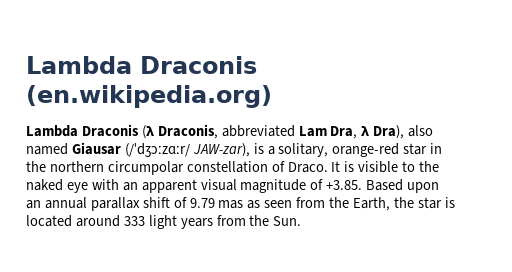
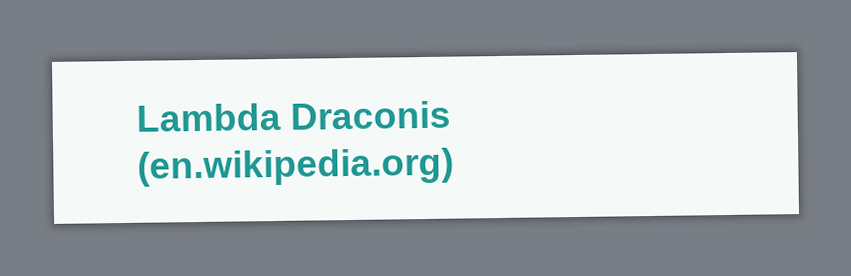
[26,124,434,139] [26,142,443,157] [26,161,440,175] [26,179,440,193] [26,197,455,211] [26,215,302,229] // Lambda Draconis (λ Draconis, abbreviated Lam Dra, λ Dra), also named Giausar (/ˈdʒɔːzɑːr/ JAW-zar), is a solitary, orange-red star in the northern circumpolar constellation of Draco. It is visible to the naked eye with an apparent visual magnitude of +3.85. Based upon an annual parallax shift of 9.79 mas as seen from the Earth, the star is located around 333 light years from the Sun. -> (454, 167) none

